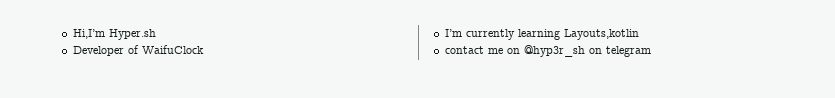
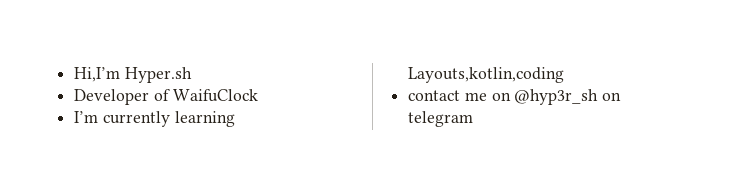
[563,29,639,40] Layouts,kotlin -> [408,67,565,83] Layouts,kotlin,coding

